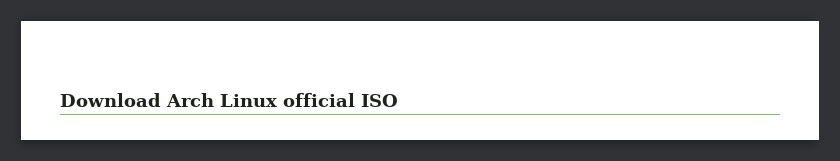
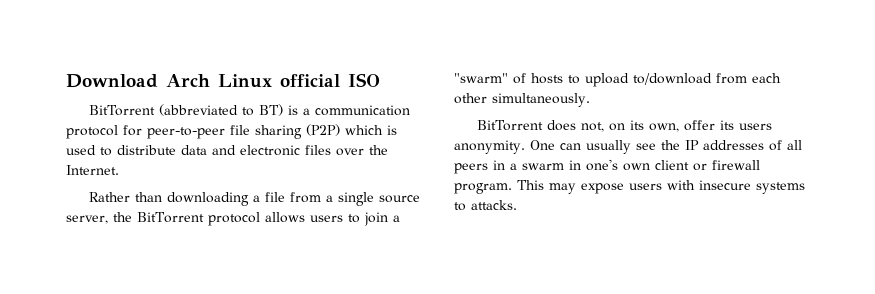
(398, 100) none -> [88,104,411,116] [66,124,397,139] [66,145,388,156] [66,165,119,175] [88,192,420,206] [66,212,400,226] [454,73,781,87] [454,93,590,107] [476,120,773,132] [454,140,802,154] [454,159,760,174] [454,180,805,194] [454,200,517,211] // BitTorrent (abbreviated to BT) is a communication protocol for peer-to-peer file sharing (P2P) which is used to distribute data and electronic files over the Internet. // Rather than downloading a file from a single source server, the BitTorrent protocol allows users to join a "swarm" of hosts to upload to/download from each other simultaneously. // BitTorrent does not, on its own, offer its users anonymity. One can usually see the IP addresses of all peers in a swarm in one's own client or firewall program. This may expose users with insecure systems to attacks.

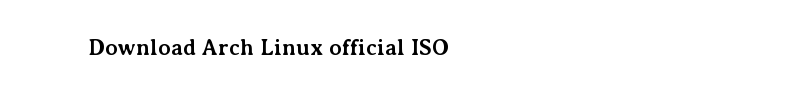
[88,104,411,116] [66,124,397,139] [66,145,388,156] [66,165,119,175] [88,192,420,206] [66,212,400,226] [454,73,781,87] [454,93,590,107] [476,120,773,132] [454,140,802,154] [454,159,760,174] [454,180,805,194] [454,200,517,211] // BitTorrent (abbreviated to BT) is a communication protocol for peer-to-peer file sharing (P2P) which is used to distribute data and electronic files over the Internet. // Rather than downloading a file from a single source server, the BitTorrent protocol allows users to join a "swarm" of hosts to upload to/download from each other simultaneously. // BitTorrent does not, on its own, offer its users anonymity. One can usually see the IP addresses of all peers in a swarm in one's own client or firewall program. This may expose users with insecure systems to attacks. -> (449, 47) none

